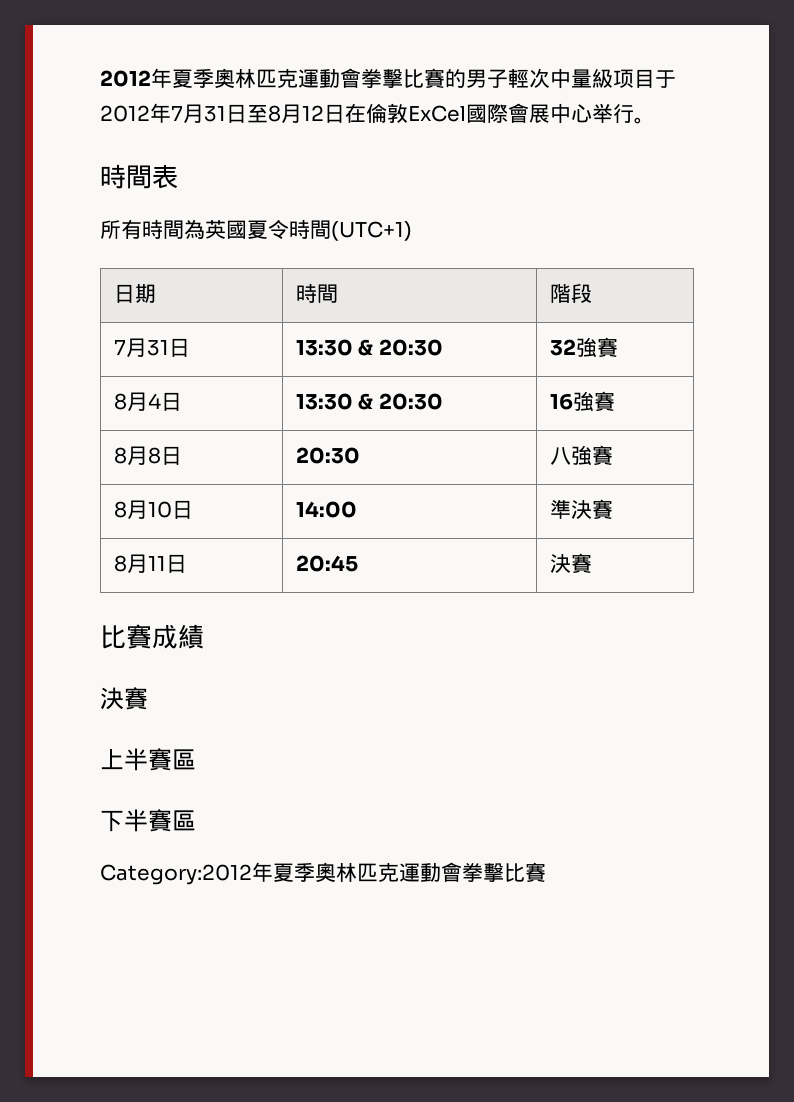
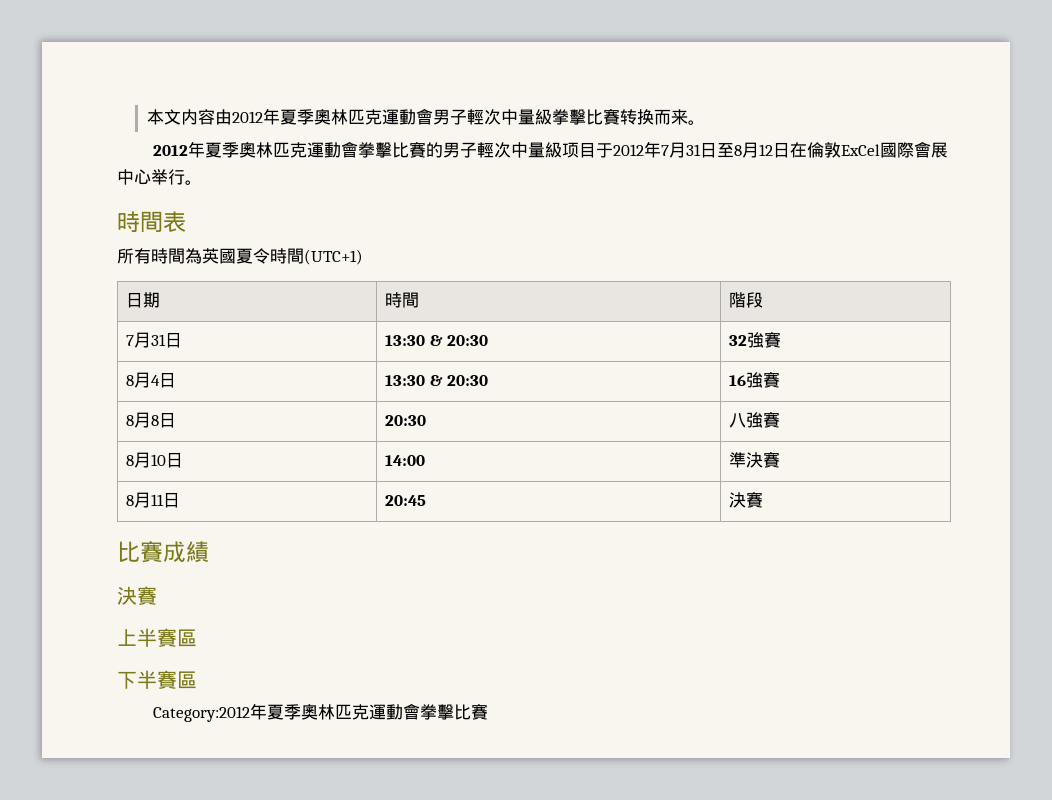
(100, 78) none -> [147,108,706,125] 本文内容由2012年夏季奧林匹克運動會男子輕次中量級拳擊比賽转换而来。 //

